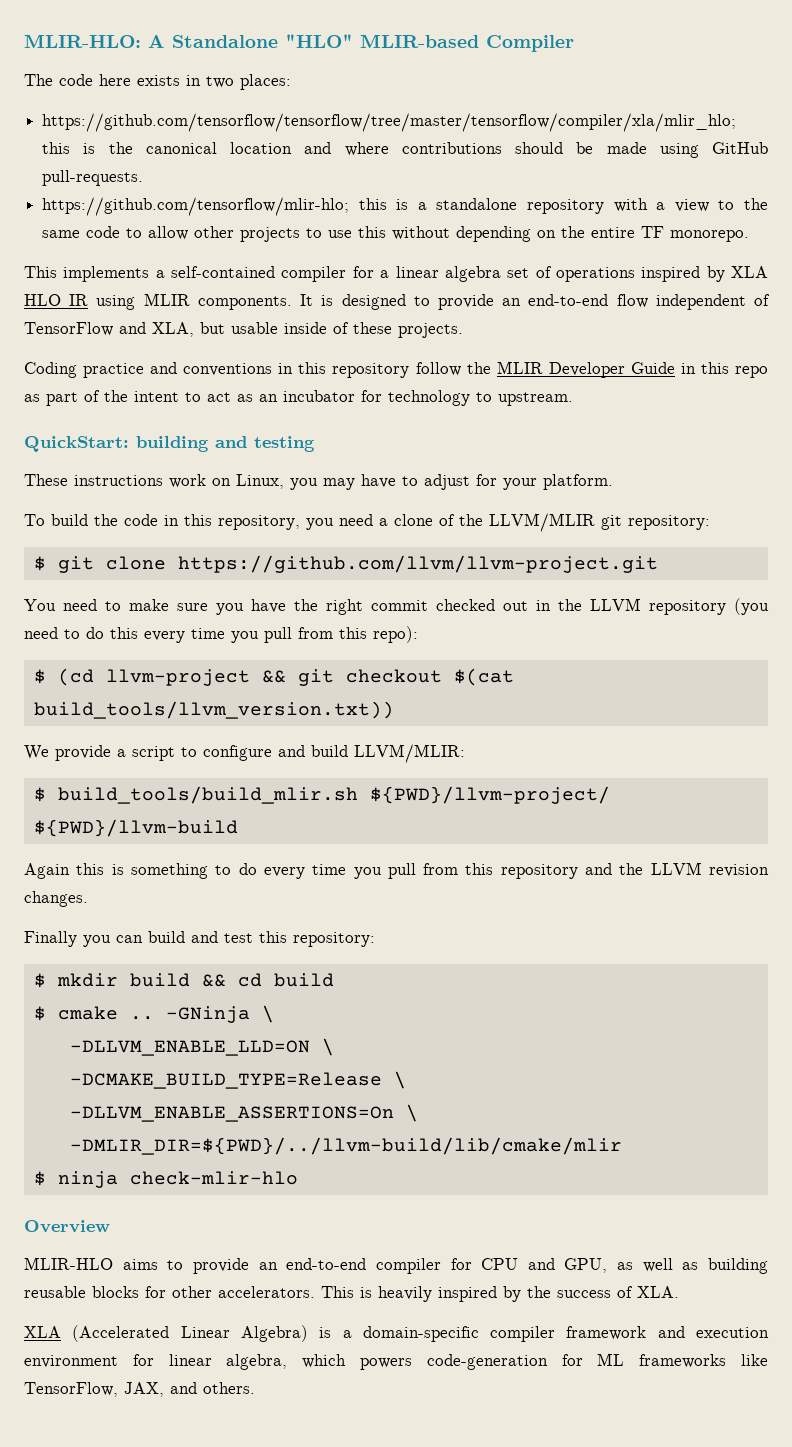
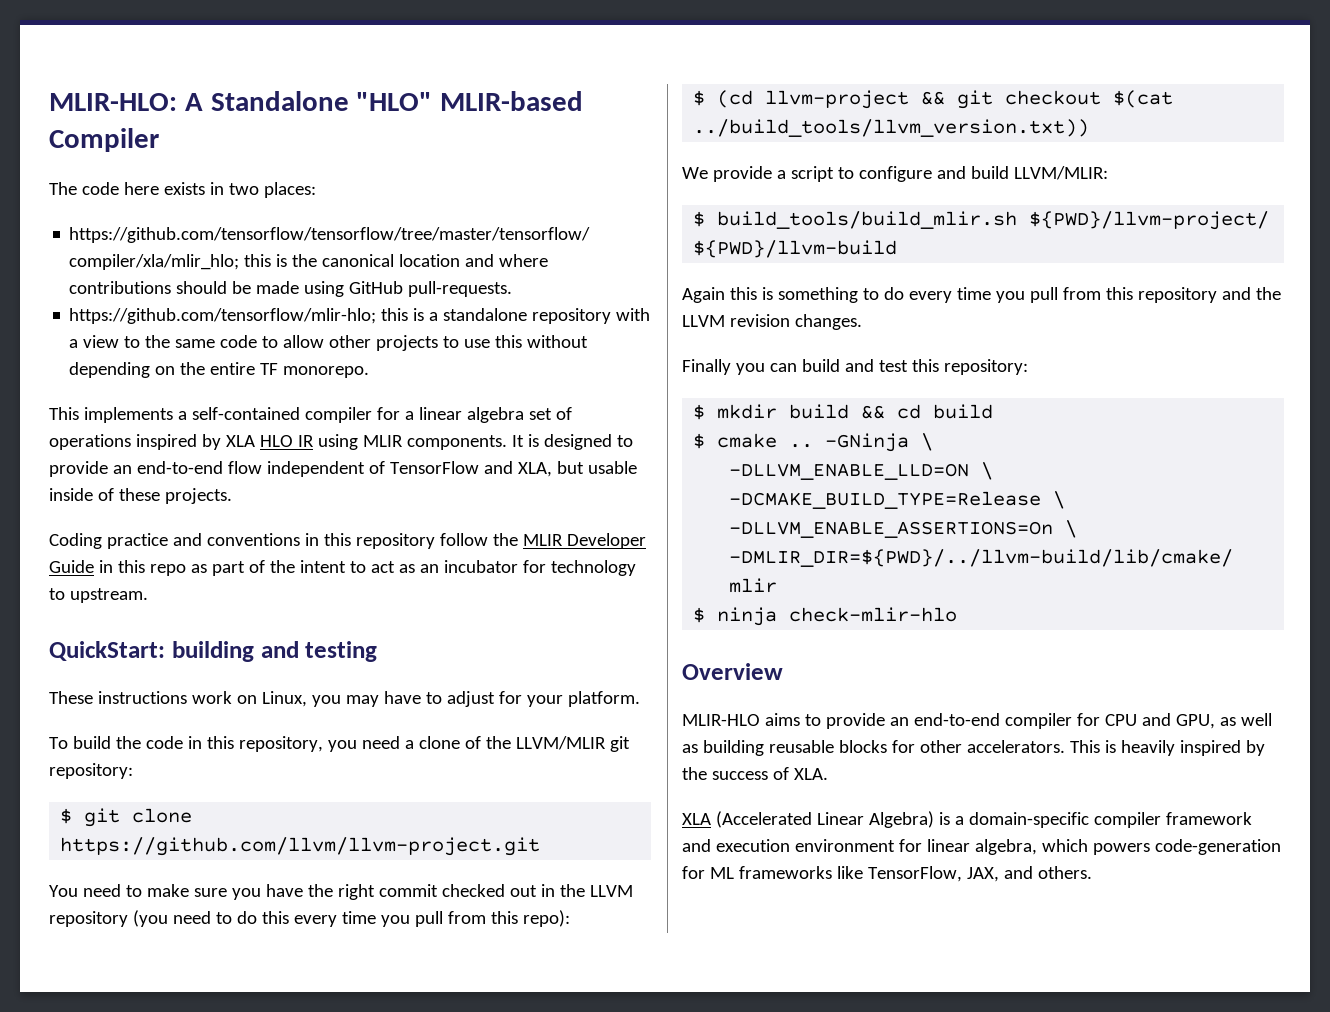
[33,701,394,719] build_tools/llvm_version.txt)) -> [693,119,1090,137] ../build_tools/llvm_version.txt))

